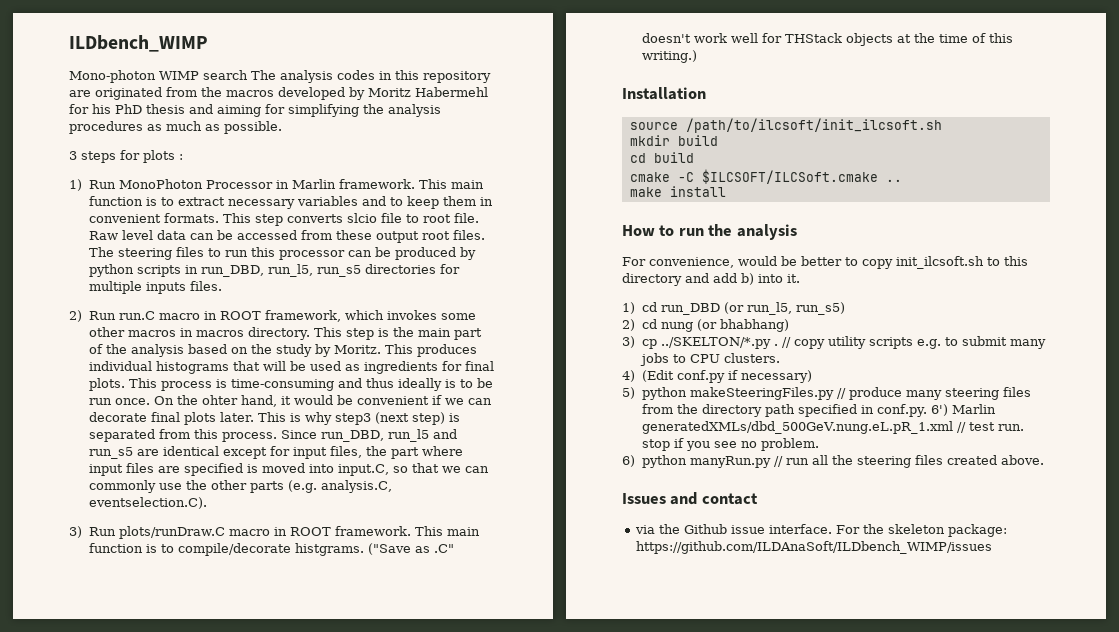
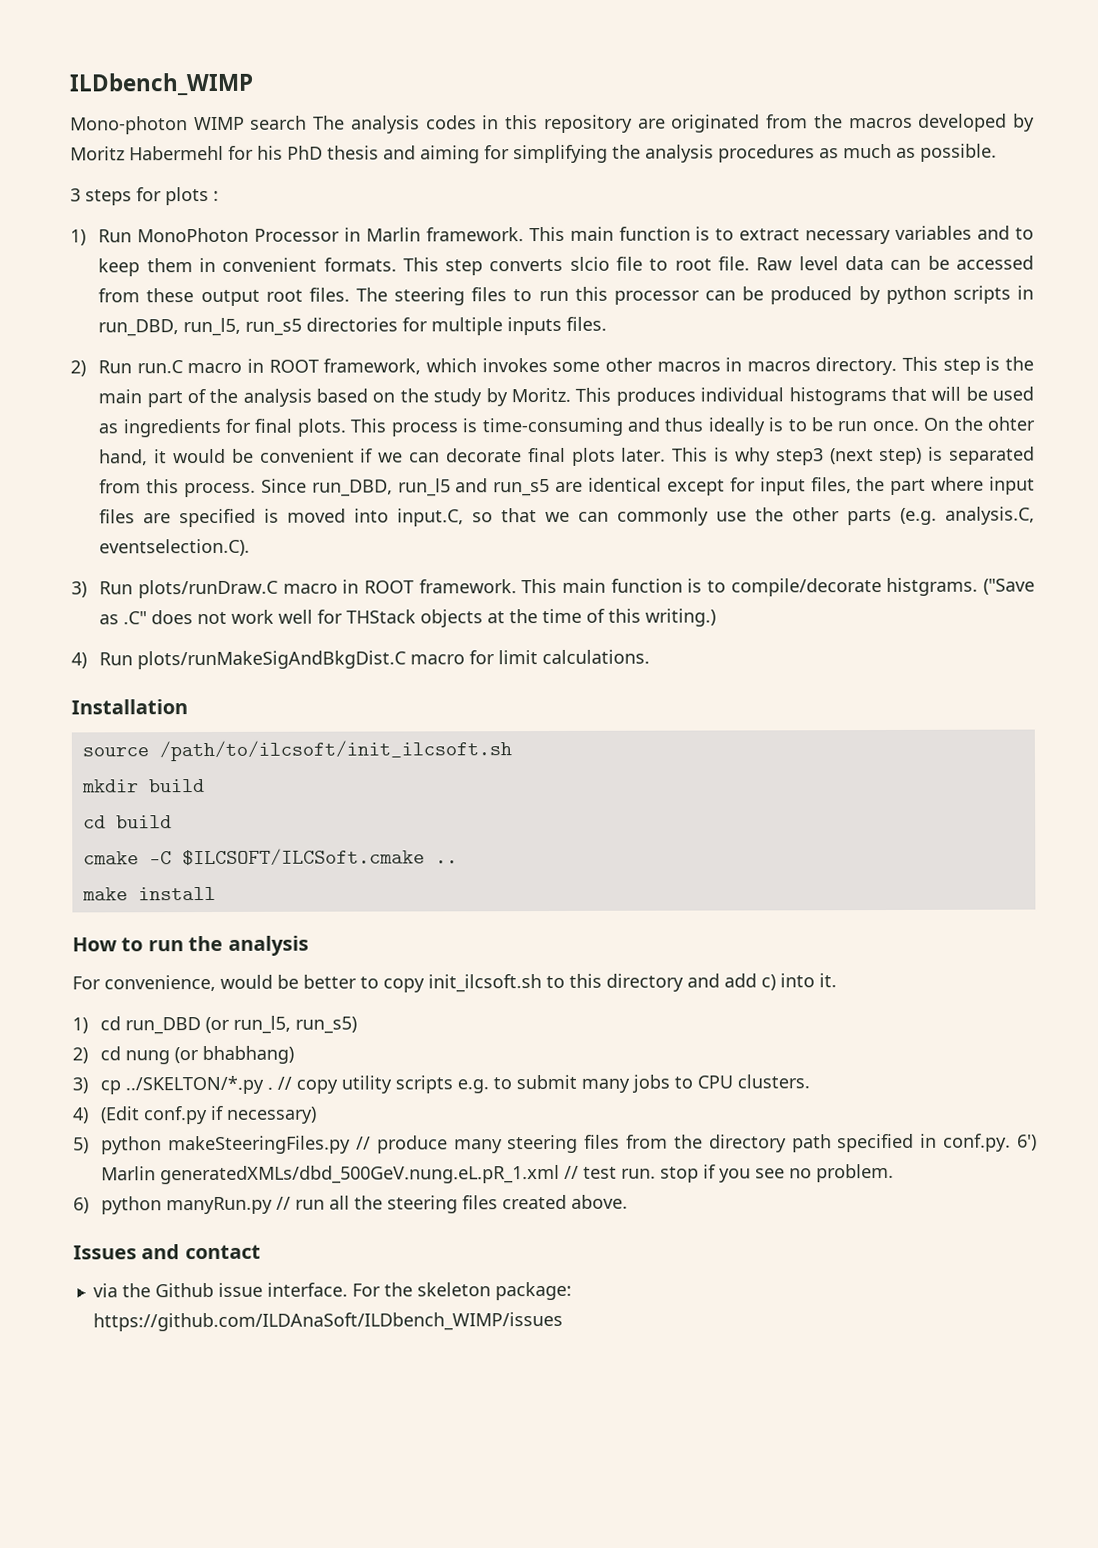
[641,33,691,43] doesn't -> [151,610,228,625] does not
(697, 56) none -> [71,649,651,670] // 4) Run plots/runMakeSigAndBkgDist.C macro for limit calculations.
[741,273,754,285] b) -> [761,974,776,991] c)

